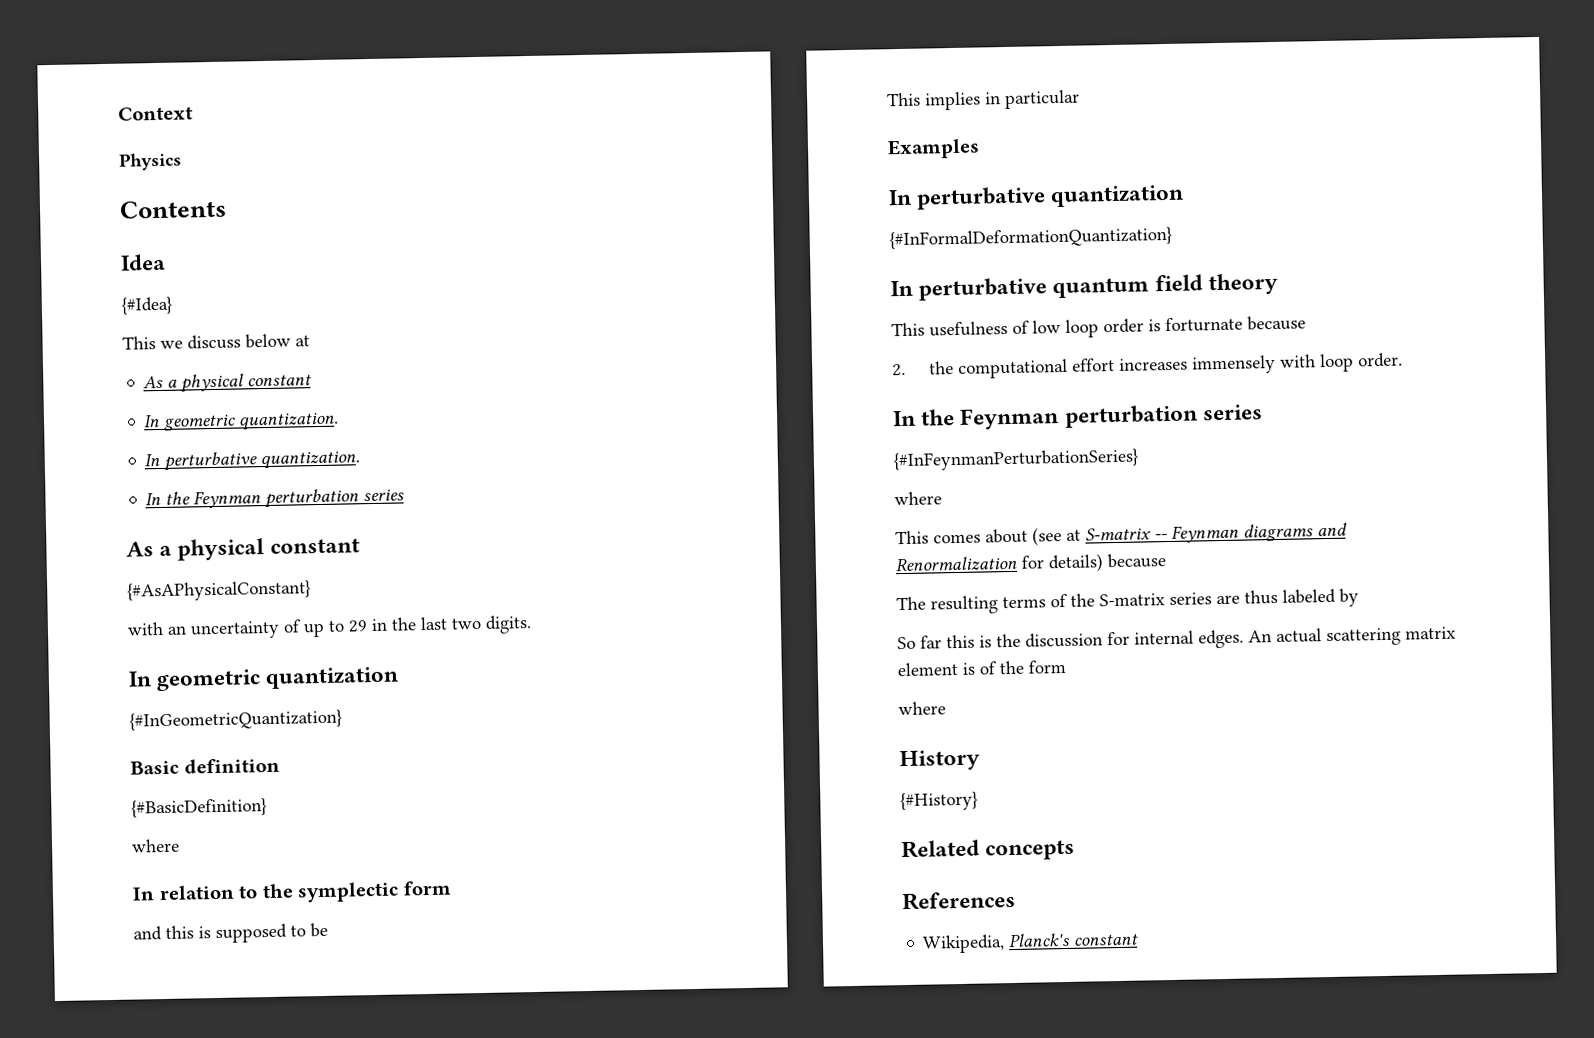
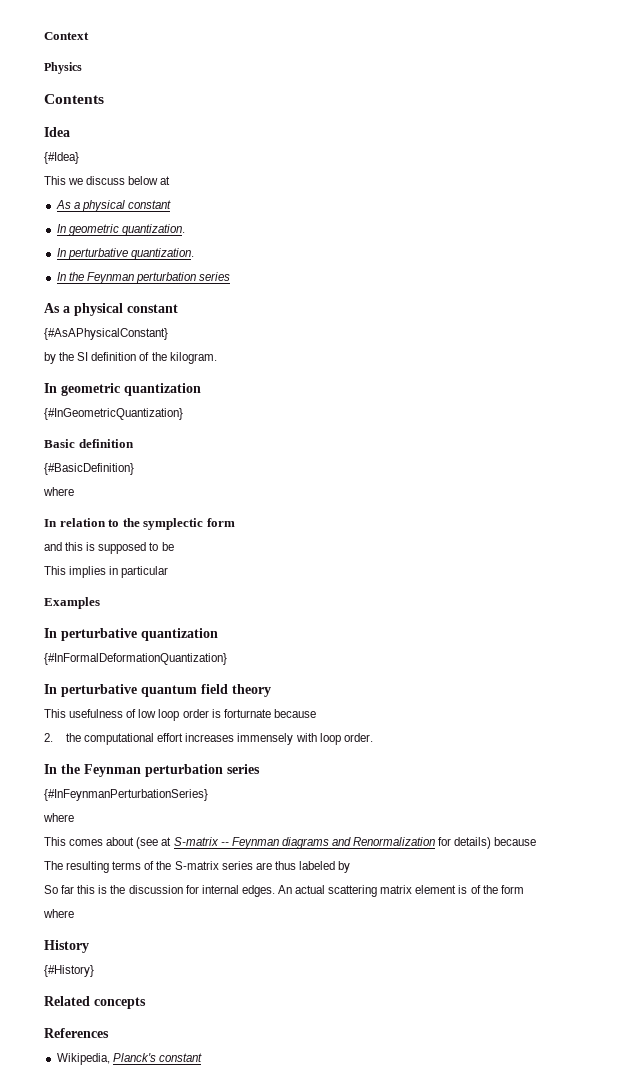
[127,615,532,640] with an uncertainty of up to 29 in the last two digits. -> [44,352,217,364] by the SI definition of the kilogram.

